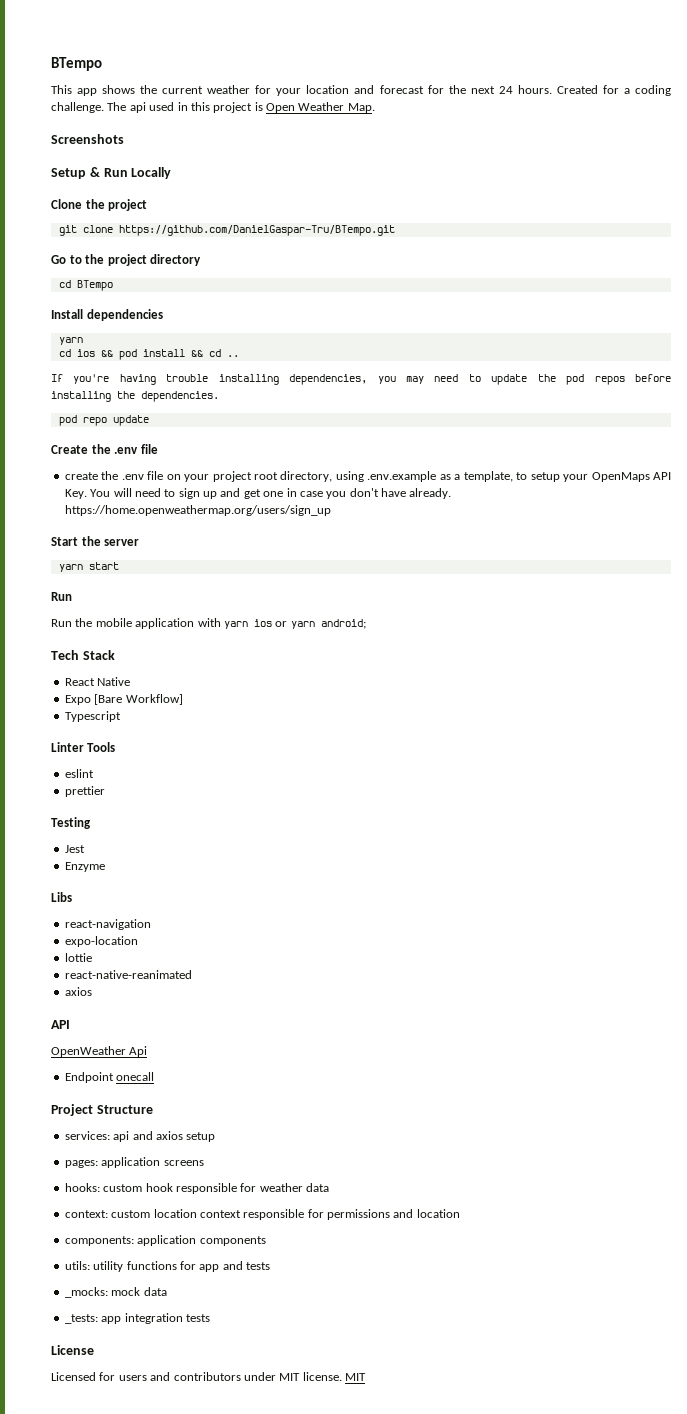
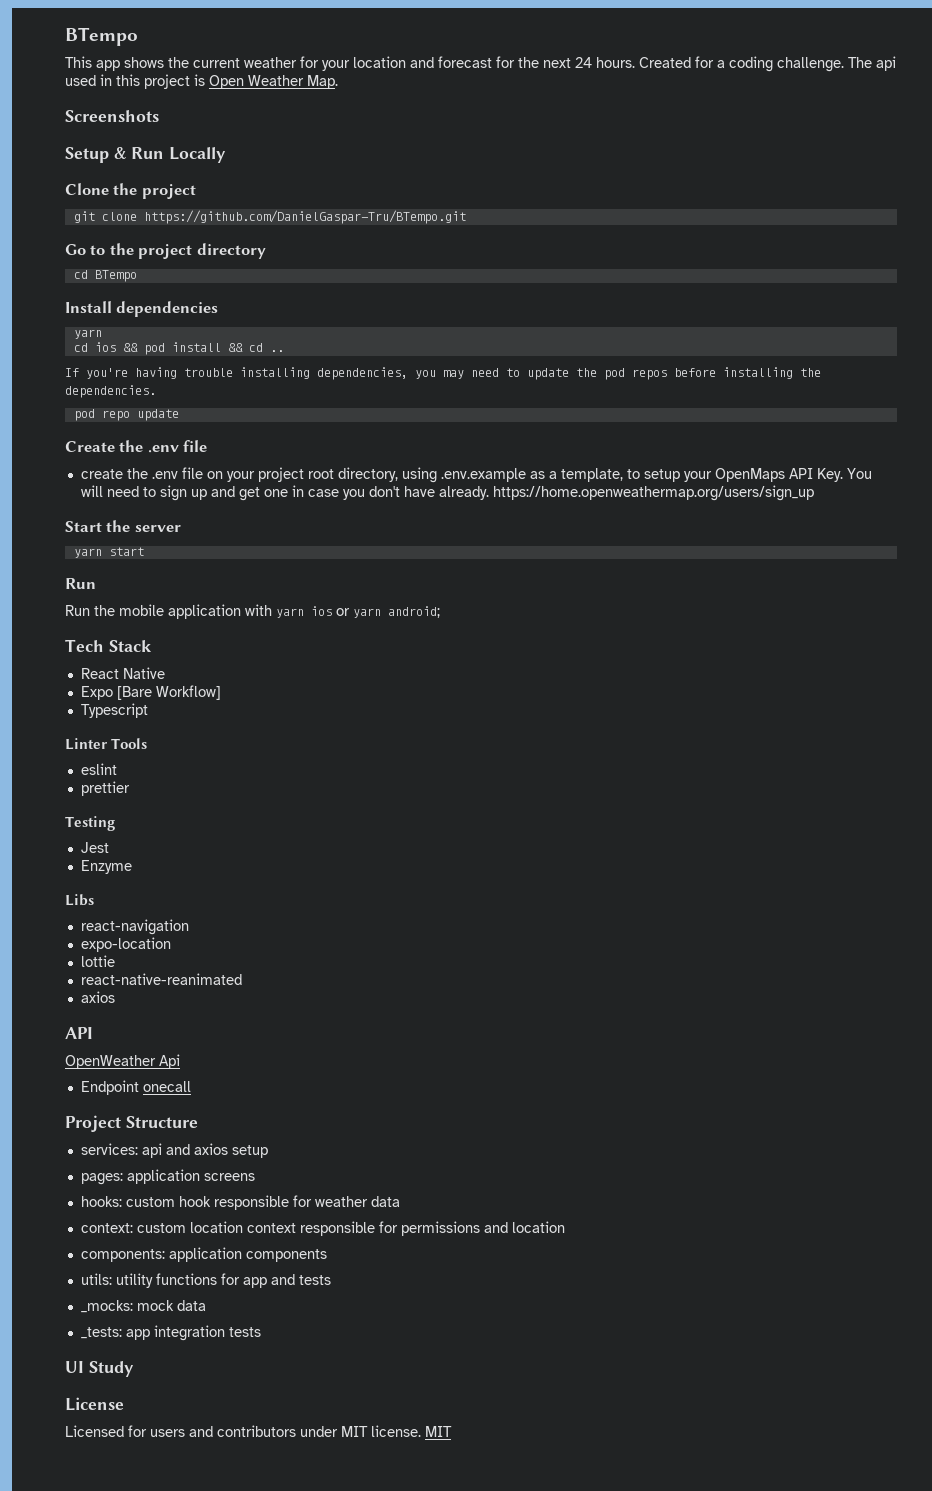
(210, 1318) none -> [65,1361,134,1377] // UI Study

